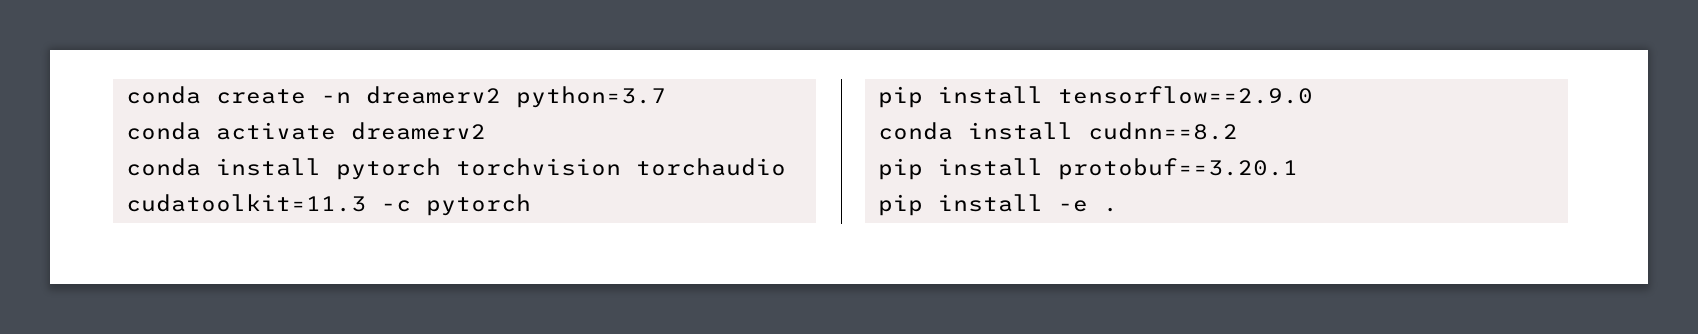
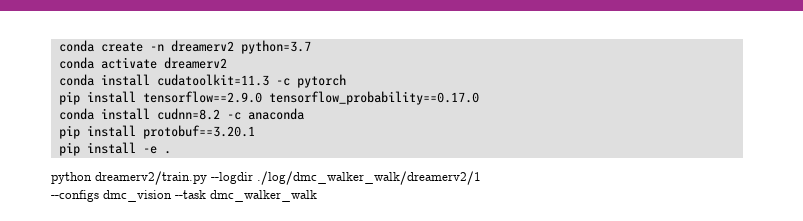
[335,158,786,180] pytorch torchvision torchaudio -> (150, 80) none
[877,122,1238,140] // conda install cudnn==8.2 -> [268,91,479,105] [58,108,304,120] tensorflow_probability==0.17.0 // conda install cudnn=8.2 -c anaconda
(1118, 209) none -> [51,171,481,185] [51,190,317,202] // python dreamerv2/train.py --logdir ./log/dmc_walker_walk/dreamerv2/1 // --configs dmc_vision --task dmc_walker_walk

